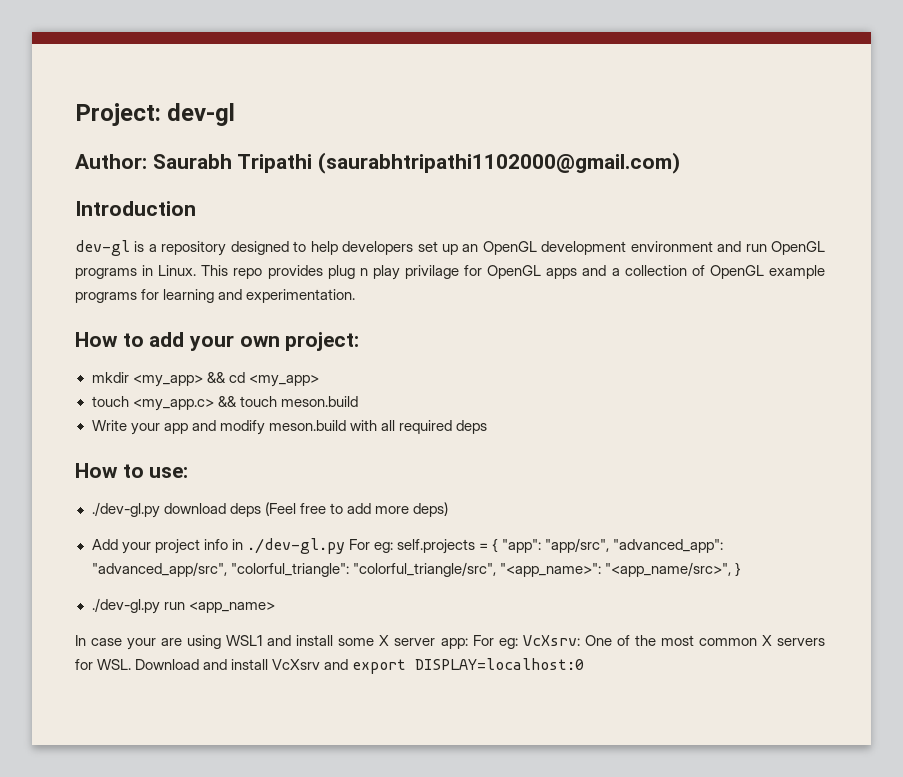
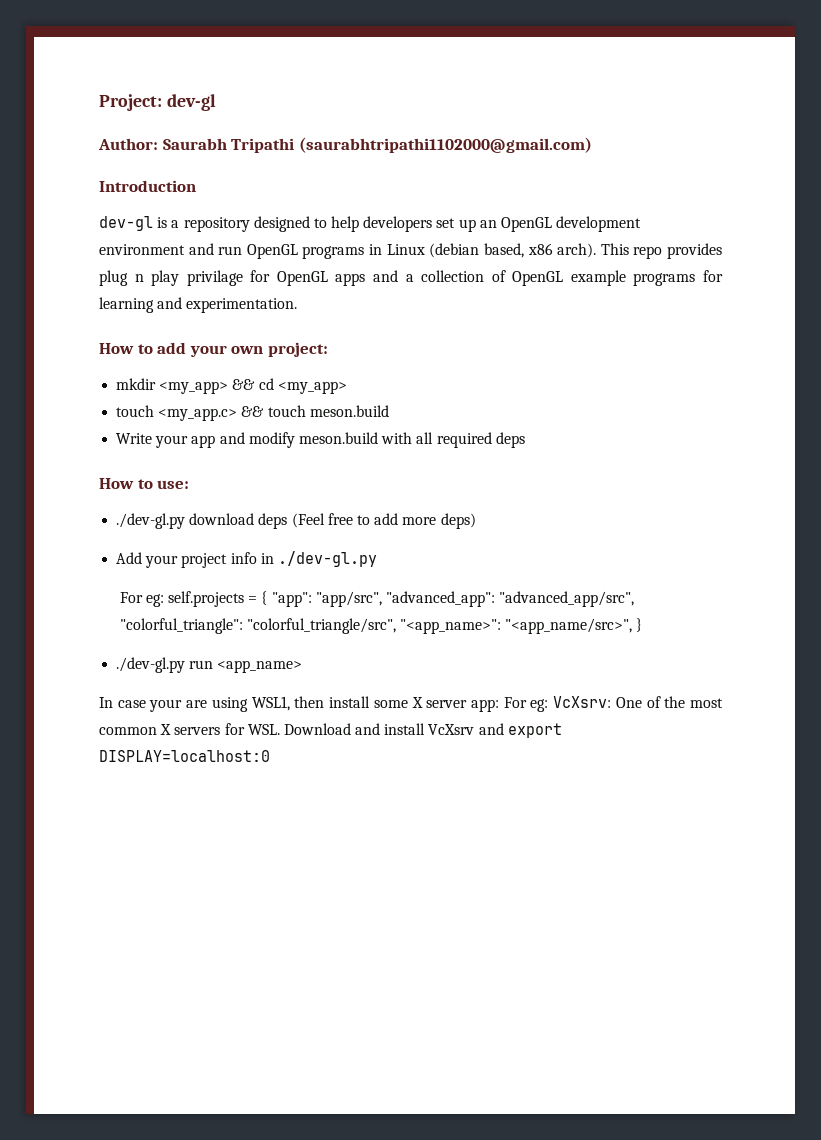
[158,265,197,276] Linux. -> [386,243,597,258] Linux (debian based, x86 arch).
(345, 546) none -> (377, 559) //
[226,635,292,646] WSL1 and -> [251,696,325,711] WSL1, then

